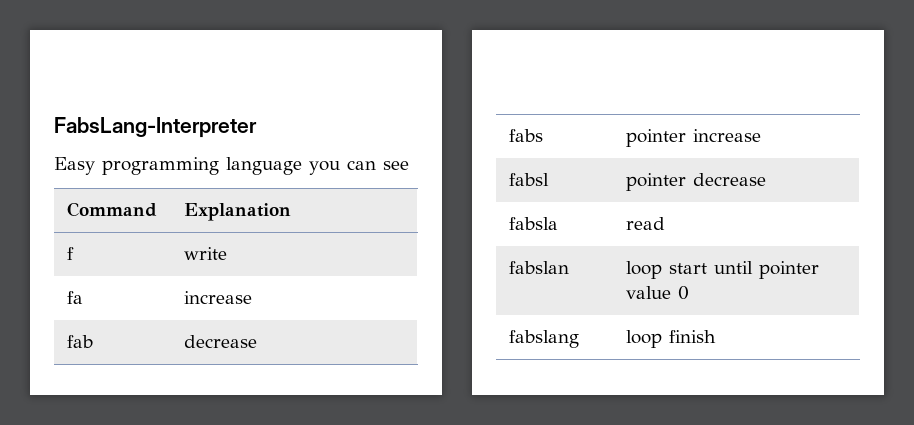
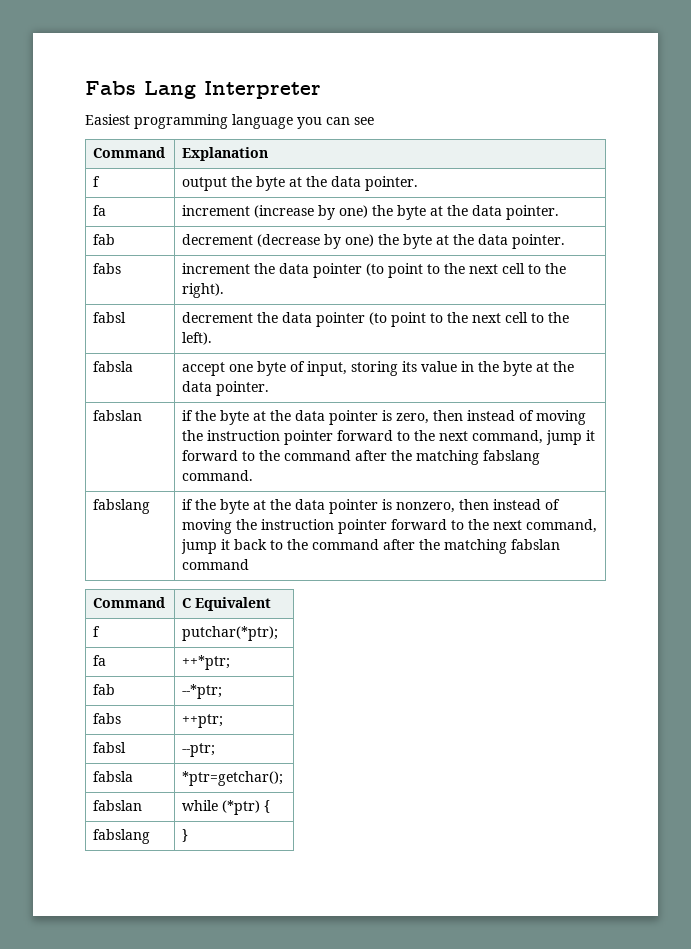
[54,117,257,138] [54,157,95,175] FabsLang-Interpreter // Easy -> [85,81,321,99] [85,114,130,125] Fabs Lang Interpreter // Easiest
[184,247,228,260] [67,291,84,304] [184,291,253,304] [67,335,94,348] [184,335,258,348] [509,129,544,142] [626,129,762,147] [509,173,550,186] [626,173,767,191] [509,217,559,230] [626,217,666,230] [509,261,570,274] [626,261,820,279] [626,286,690,300] [509,330,580,348] [626,330,717,348] write // fa | increase // fab | decrease // fabs | pointer increase // fabsl | pointer decrease // fabsla | read // fabslan | loop start until pointer value 0 // fabslang | loop finish -> [182,176,419,191] [93,205,107,216] [182,205,560,220] [93,234,116,245] [182,234,566,249] [93,263,122,274] [182,263,567,278] [182,283,225,298] [93,312,127,323] [182,312,570,327] [182,332,213,345] [93,361,134,372] [182,361,575,376] [182,381,270,396] [93,410,143,421] [182,410,587,425] [182,430,596,445] [182,450,541,465] [182,470,254,481] [93,499,151,514] [182,499,561,514] [182,519,598,534] [181,539,561,554] [182,559,250,570] [93,597,166,608] [182,597,272,611] [93,626,101,637] [182,626,279,641] [93,655,107,666] [182,655,231,670] [93,684,116,695] [182,684,223,699] [93,713,122,724] [182,714,224,728] [93,742,127,753] [182,743,216,757] [93,771,134,782] [182,771,284,786] [93,800,143,811] [182,800,271,815] [93,829,151,844] [182,829,189,842] output the byte at the data pointer. // fa | increment (increase by one) the byte at the data pointer. // fab | decrement (decrease by one) the byte at the data pointer. // fabs | increment the data pointer (to point to the next cell to the right). // fabsl | decrement the data pointer (to point to the next cell to the left). // fabsla | accept one byte of input, storing its value in the byte at the data pointer. // fabslan | if the byte at the data pointer is zero, then instead of moving the instruction pointer forward to the next command, jump it forward to the command after the matching fabslang command. // fabslang | if the byte at the data pointer is nonzero, then instead of moving the instruction pointer forward to the next command, jump it back to the command after the matching fabslan command // Command | C Equivalent // f | putchar(*ptr); // fa | ++*ptr; // fab | --*ptr; // fabs | ++ptr; // fabsl | --ptr; // fabsla | *ptr=getchar(); // fabslan | while (*ptr) { // fabslang | }

